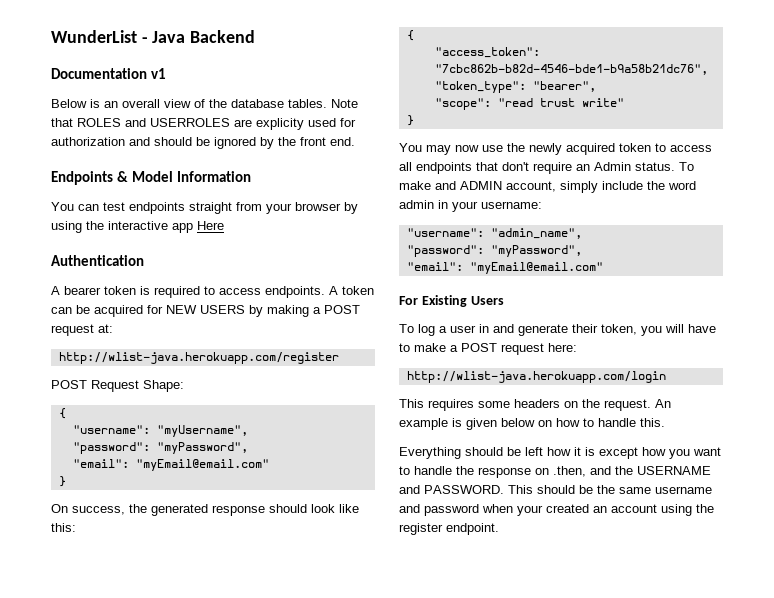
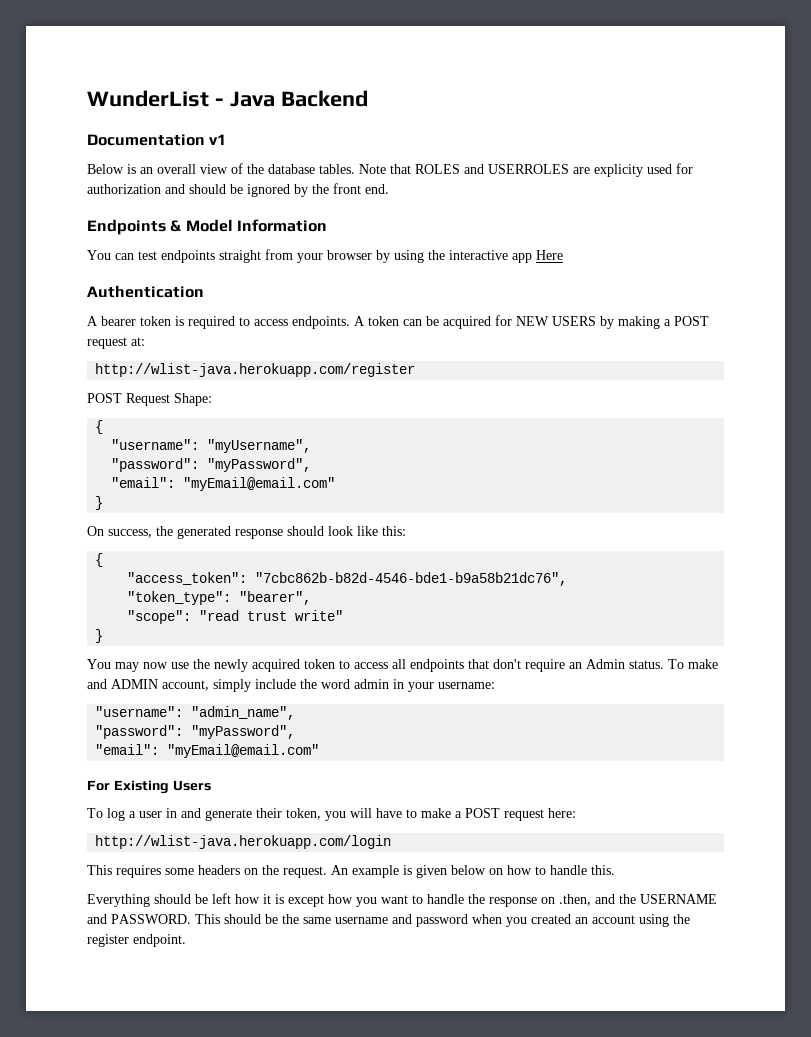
[517,505,543,516] your -> [506,917,527,927] you

